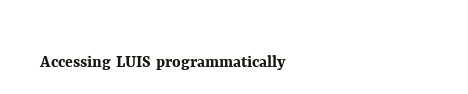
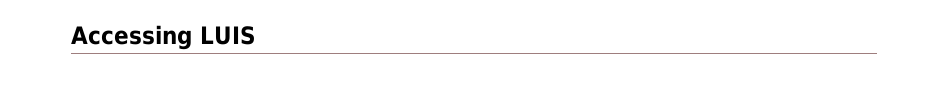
[155,55,286,70] programmatically -> (256, 35) none

